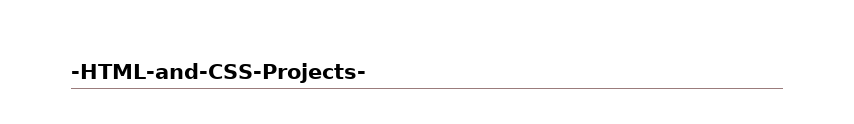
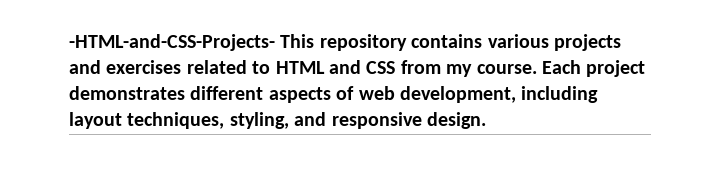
(366, 73) none -> [280,34,621,51] [69,60,646,77] [69,86,599,103] [69,112,486,129] This repository contains various projects and exercises related to HTML and CSS from my course. Each project demonstrates different aspects of web development, including layout techniques, styling, and responsive design.

